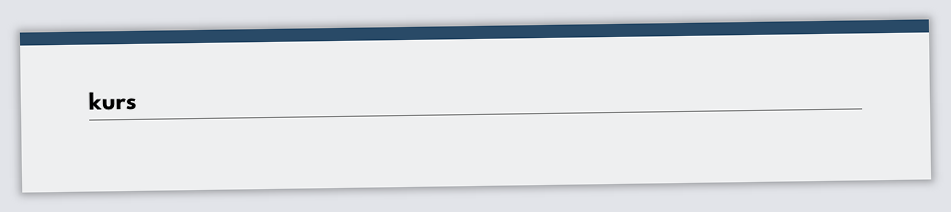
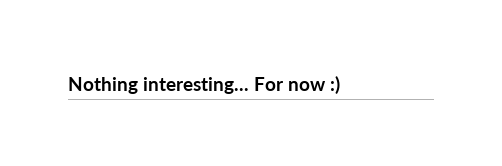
[88,90,138,111] kurs -> [68,76,340,94] Nothing interesting... For now :)

